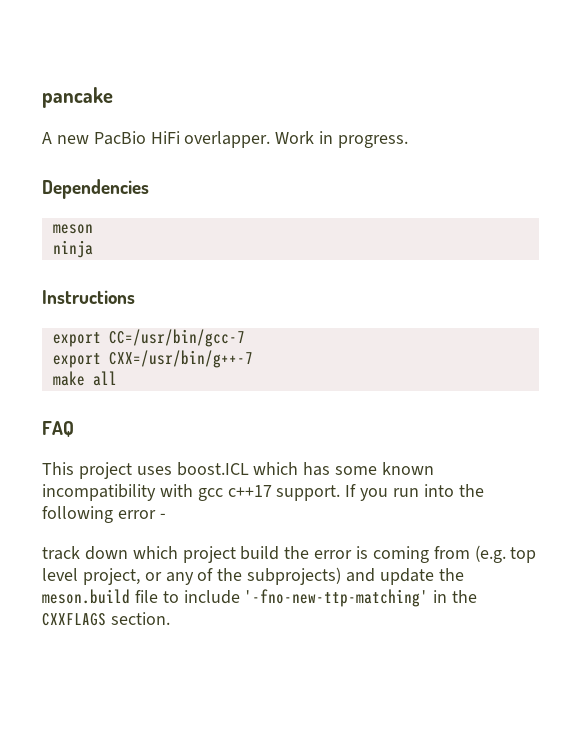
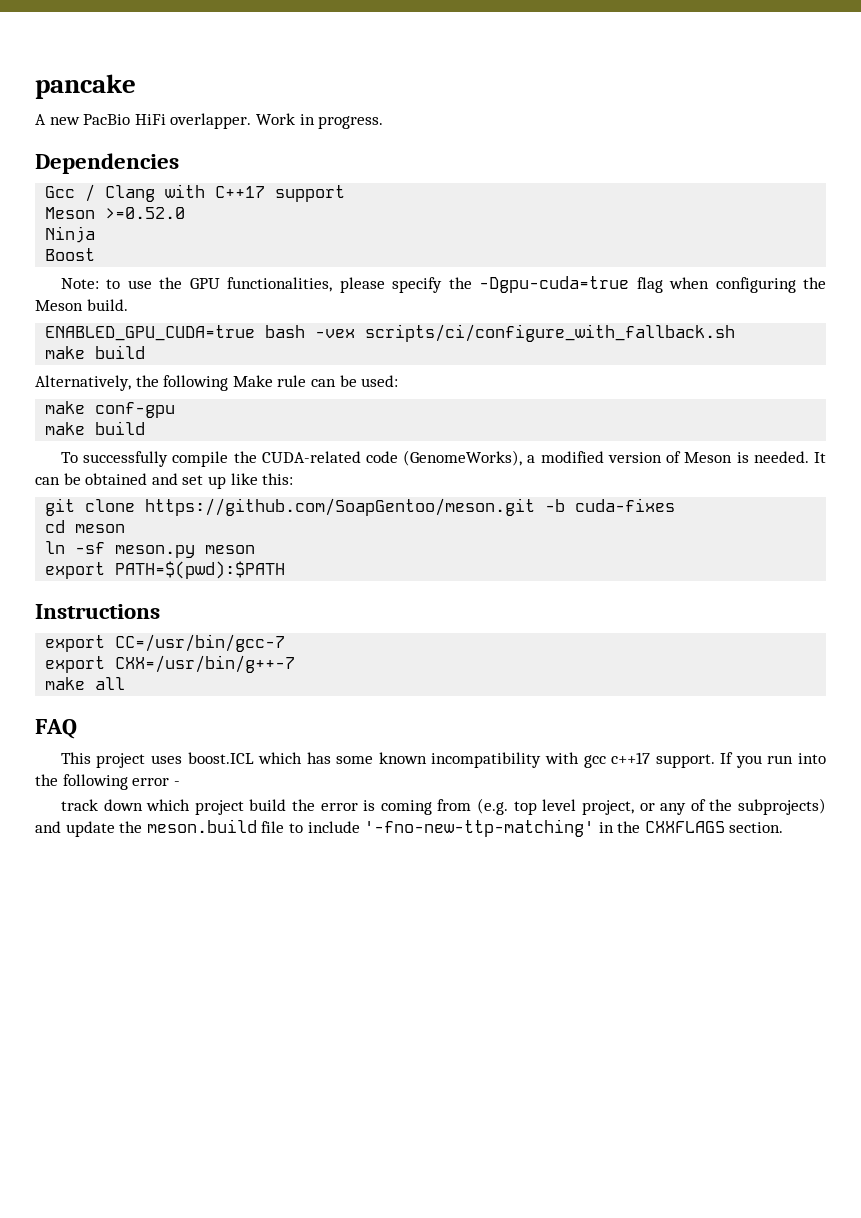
[52,224,93,234] [52,240,93,258] meson // ninja -> [45,184,346,202] [45,207,186,219] [45,226,96,243] [45,248,96,261] [60,276,826,293] [35,299,128,311] [45,324,736,342] [45,345,146,359] [35,375,399,391] [45,401,176,418] [45,421,146,435] [60,450,827,467] [35,473,294,489] [45,498,676,516] [45,520,126,533] [45,541,256,558] [45,561,286,579] Gcc / Clang with C++17 support // Meson >=0.52.0 // Ninja // Boost // Note: to use the GPU functionalities, please specify the -Dgpu-cuda=true flag when configuring the Meson build. // ENABLED_GPU_CUDA=true bash -vex scripts/ci/configure_with_fallback.sh // make build // Alternatively, the following Make rule can be used: // make conf-gpu // make build // To successfully compile the CUDA-related code (GenomeWorks), a modified version of Meson is needed. It can be obtained and set up like this: // git clone https://github.com/SoapGentoo/meson.git -b cuda-fixes // cd meson // ln -sf meson.py meson // export PATH=$(pwd):$PATH

